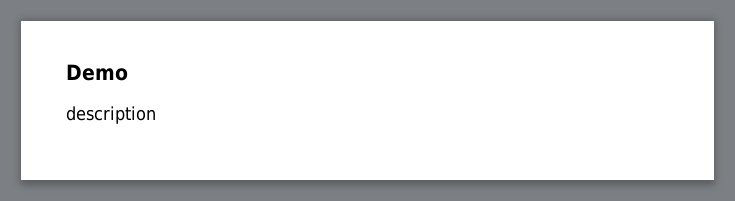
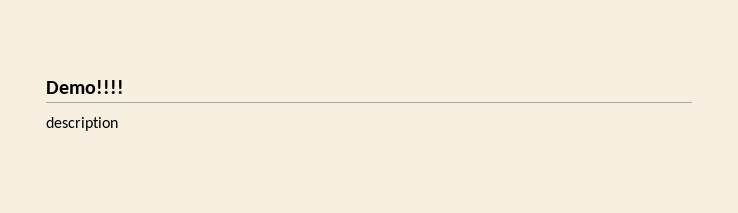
[66,64,128,81] Demo -> [46,80,124,94] Demo!!!!

